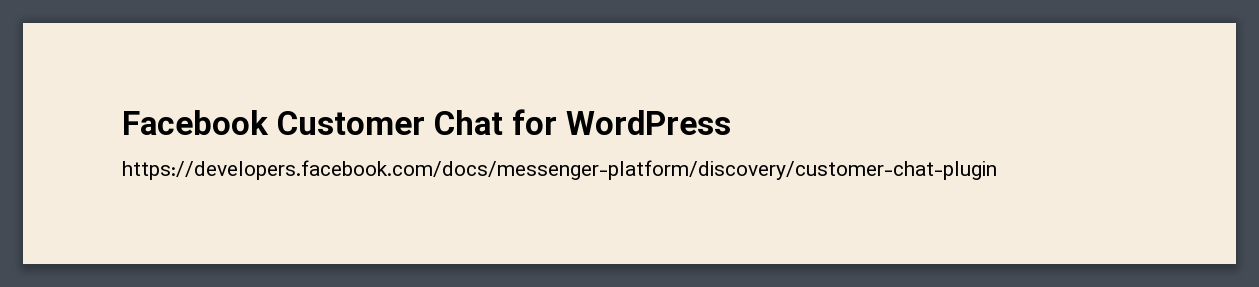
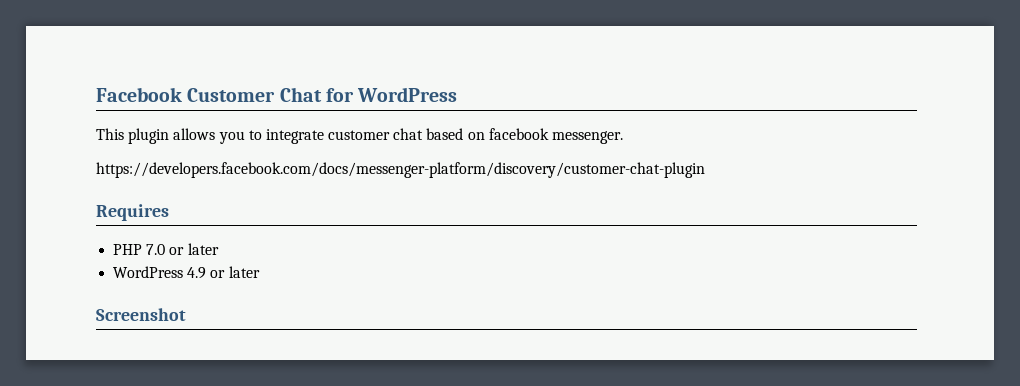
[122,160,997,180] https://developers.facebook.com/docs/messenger-platform/discovery/customer-chat-plugin -> [96,128,624,144] [96,162,705,178] [96,204,169,221] [113,243,219,255] [113,266,260,279] [96,308,186,321] This plugin allows you to integrate customer chat based on facebook messenger. // https://developers.facebook.com/docs/messenger-platform/discovery/customer-chat-plugin // Requires // PHP 7.0 or later // WordPress 4.9 or later // Screenshot

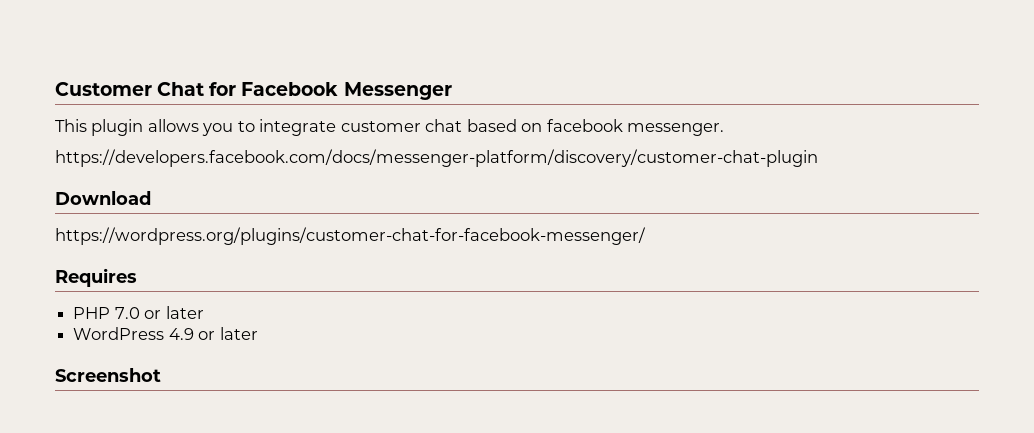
[96,87,182,102] Facebook -> (55, 89) none
[357,87,458,102] WordPress -> [241,82,452,100] Facebook Messenger
(705, 170) none -> [55,191,151,205] [55,227,646,245] // Download // https://wordpress.org/plugins/customer-chat-for-facebook-messenger/

